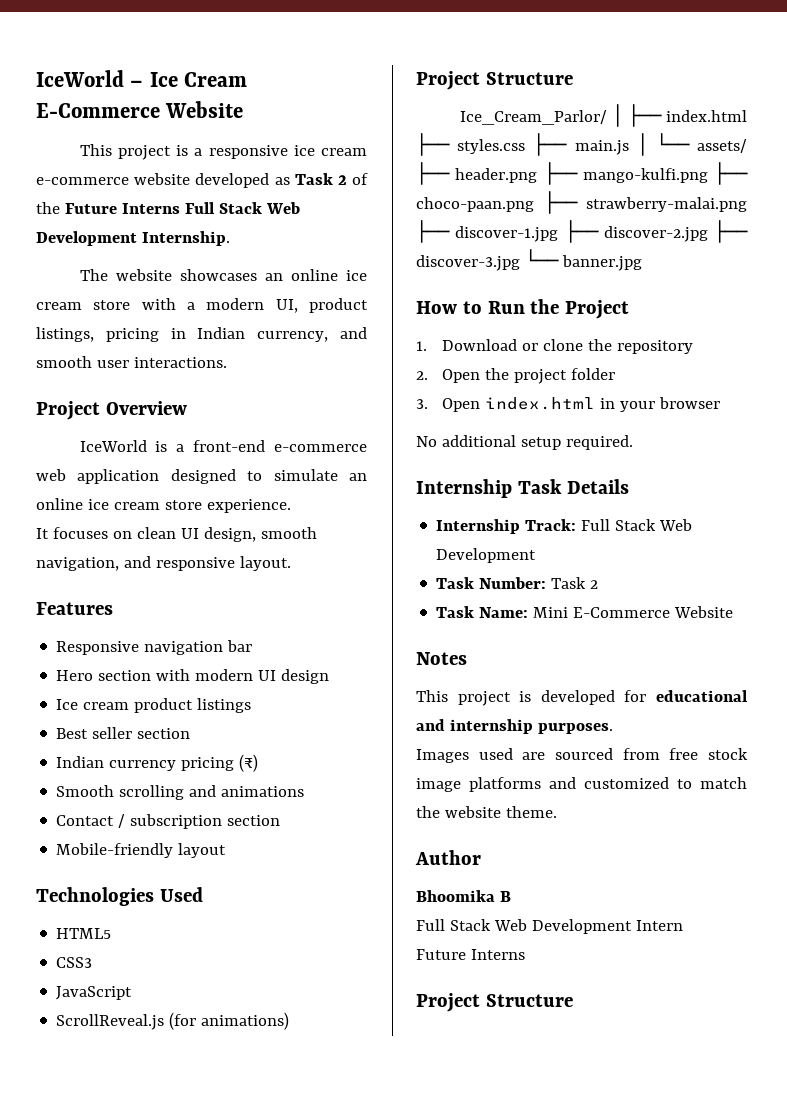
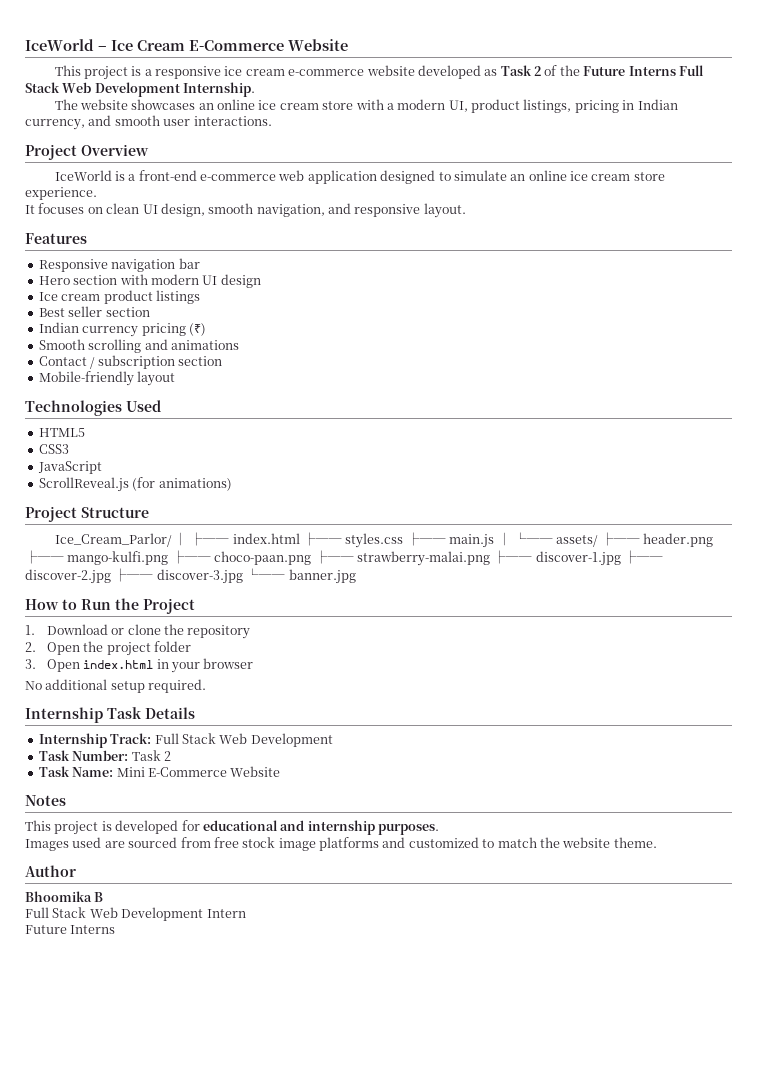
[416,993,573,1012] // Project Structure -> (116, 929) none

